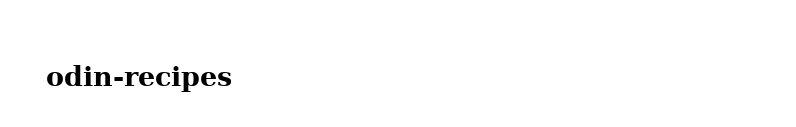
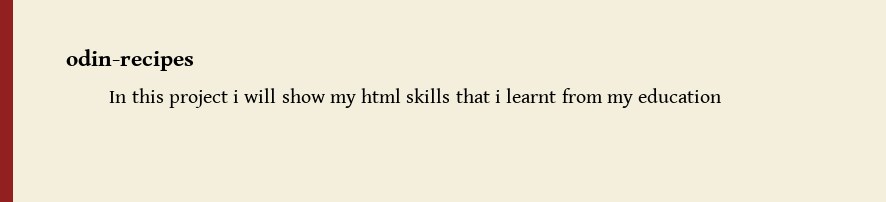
(232, 78) none -> [109,88,722,108] // In this project i will show my html skills that i learnt from my education

